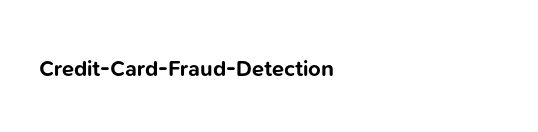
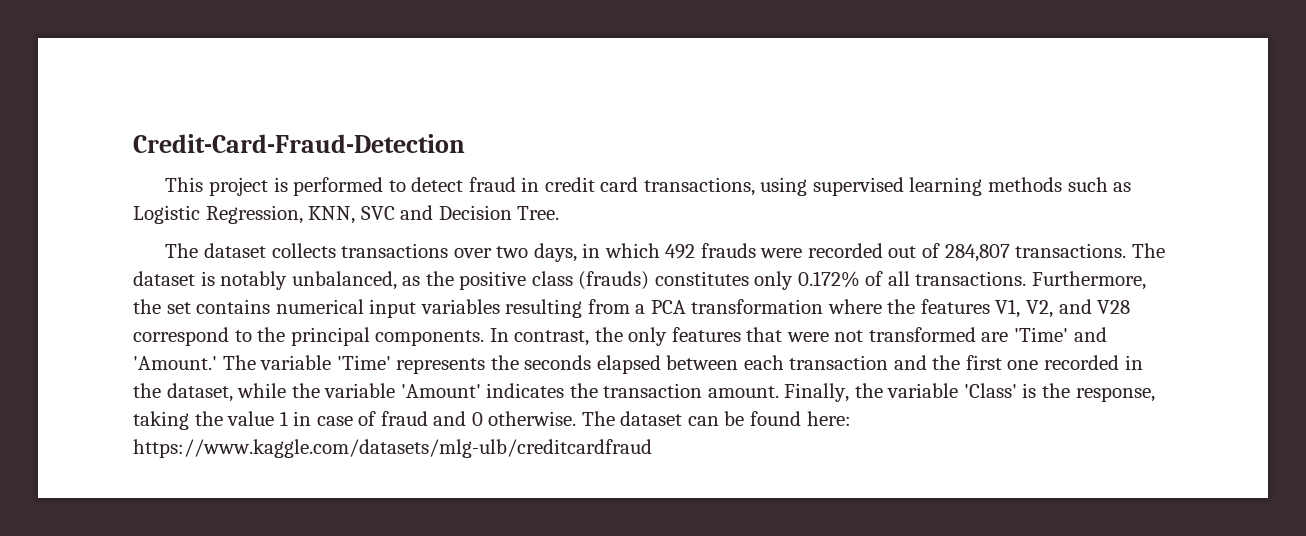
(334, 68) none -> [165,177,1132,196] [133,205,560,224] [165,243,1165,262] [133,271,1147,290] [133,299,1131,318] [133,327,1107,346] [133,355,1143,374] [133,383,1155,402] [133,411,851,430] [133,439,652,458] // This project is performed to detect fraud in credit card transactions, using supervised learning methods such as Logistic Regression, KNN, SVC and Decision Tree. // The dataset collects transactions over two days, in which 492 frauds were recorded out of 284,807 transactions. The dataset is notably unbalanced, as the positive class (frauds) constitutes only 0.172% of all transactions. Furthermore, the set contains numerical input variables resulting from a PCA transformation where the features V1, V2, and V28 correspond to the principal components. In contrast, the only features that were not transformed are 'Time' and 'Amount.' The variable 'Time' represents the seconds elapsed between each transaction and the first one recorded in the dataset, while the variable 'Amount' indicates the transaction amount. Finally, the variable 'Class' is the response, taking the value 1 in case of fraud and 0 otherwise. The dataset can be found here: https://www.kaggle.com/datasets/mlg-ulb/creditcardfraud

